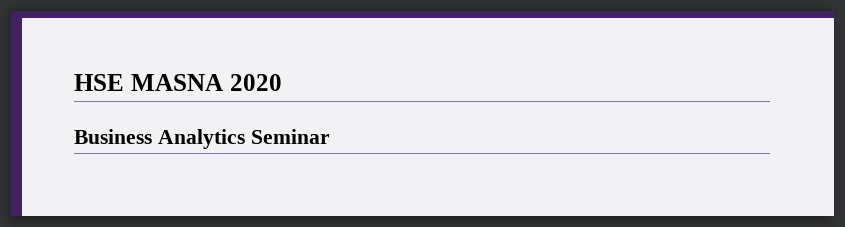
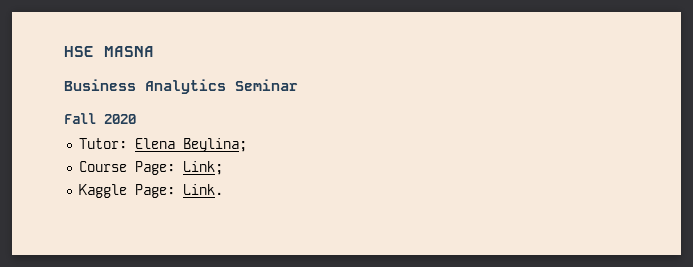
[229,74,282,91] 2020 -> (154, 51) none
(330, 136) none -> [64,113,136,124] [78,138,247,152] [78,161,223,175] [78,184,223,198] // Fall 2020 // Tutor: Elena Beylina; // Course Page: Link; // Kaggle Page: Link.

